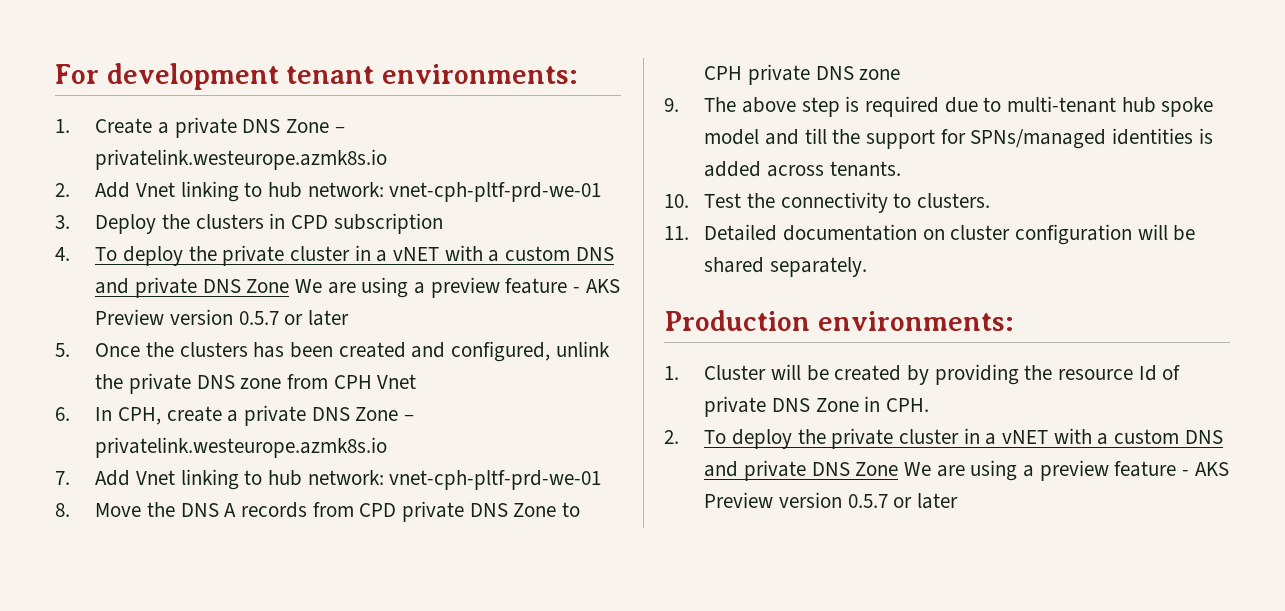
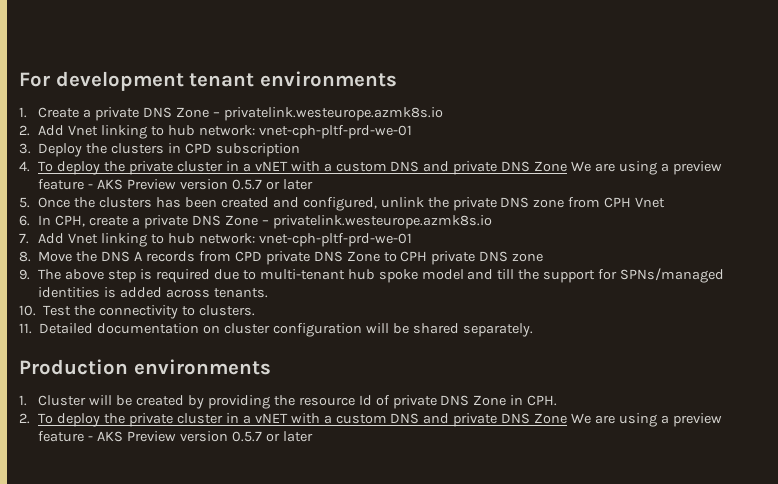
[381,64,578,84] environments: -> [259,71,397,87] environments
[817,311,1014,331] environments: -> [133,359,271,375] environments

